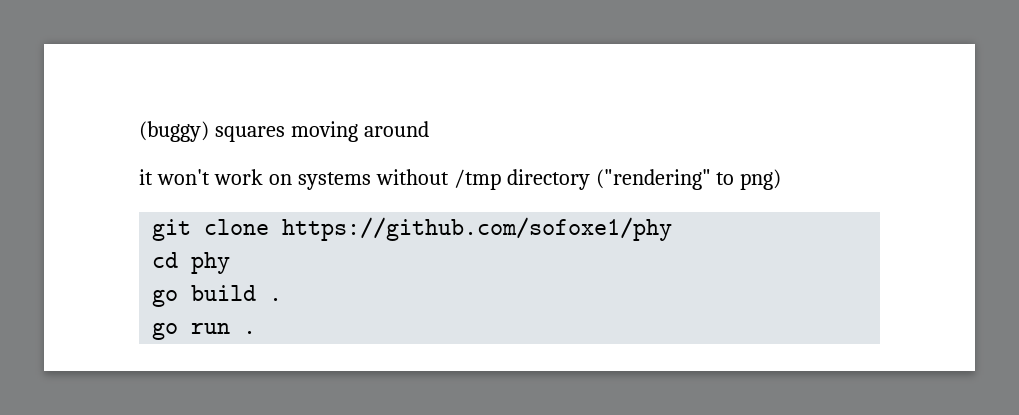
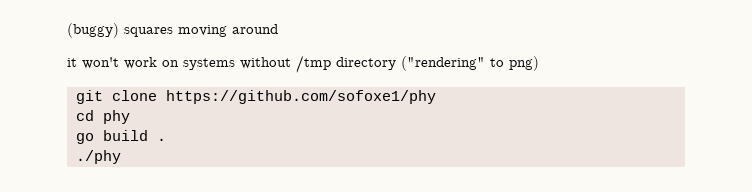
[152,322,257,340] go run . -> [75,150,121,164] ./phy

